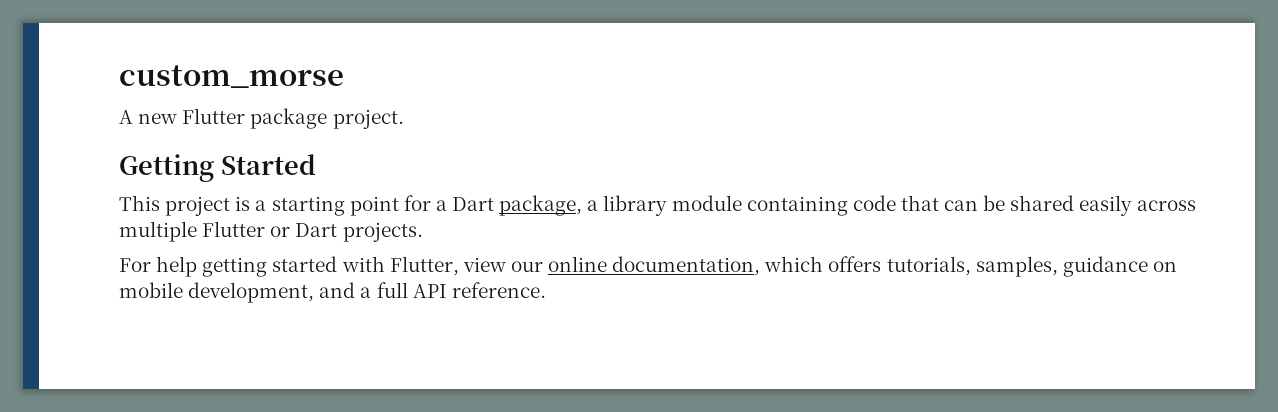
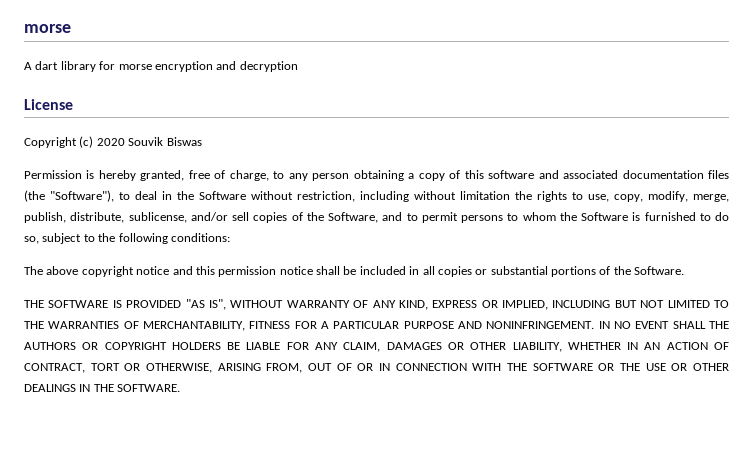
[119,65,344,88] [119,108,404,129] [119,154,316,182] [119,195,1196,216] [119,221,423,242] [119,256,1177,277] [119,282,546,303] custom_morse // A new Flutter package project. // Getting Started // This project is a starting point for a Dart package, a library module containing code that can be shared easily across multiple Flutter or Dart projects. // For help getting started with Flutter, view our online documentation, which offers tutorials, samples, guidance on mobile development, and a full API reference. -> [24,24,71,33] [24,61,298,72] [24,99,73,110] [24,136,202,148] [24,170,730,181] [24,190,729,202] [24,212,729,223] [24,233,230,244] [24,266,685,277] [24,299,730,310] [24,321,730,331] [24,342,729,352] [24,363,729,373] [24,384,181,392] morse // A dart library for morse encryption and decryption // License // Copyright (c) 2020 Souvik Biswas // Permission is hereby granted, free of charge, to any person obtaining a copy of this software and associated documentation files (the "Software"), to deal in the Software without restriction, including without limitation the rights to use, copy, modify, merge, publish, distribute, sublicense, and/or sell copies of the Software, and to permit persons to whom the Software is furnished to do so, subject to the following conditions: // The above copyright notice and this permission notice shall be included in all copies or substantial portions of the Software. // THE SOFTWARE IS PROVIDED "AS IS", WITHOUT WARRANTY OF ANY KIND, EXPRESS OR IMPLIED, INCLUDING BUT NOT LIMITED TO THE WARRANTIES OF MERCHANTABILITY, FITNESS FOR A PARTICULAR PURPOSE AND NONINFRINGEMENT. IN NO EVENT SHALL THE AUTHORS OR COPYRIGHT HOLDERS BE LIABLE FOR ANY CLAIM, DAMAGES OR OTHER LIABILITY, WHETHER IN AN ACTION OF CONTRACT, TORT OR OTHERWISE, ARISING FROM, OUT OF OR IN CONNECTION WITH THE SOFTWARE OR THE USE OR OTHER DEALINGS IN THE SOFTWARE.

